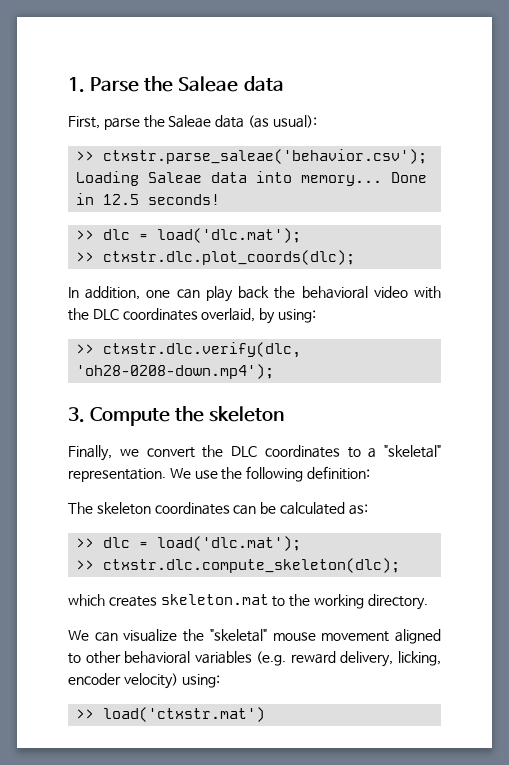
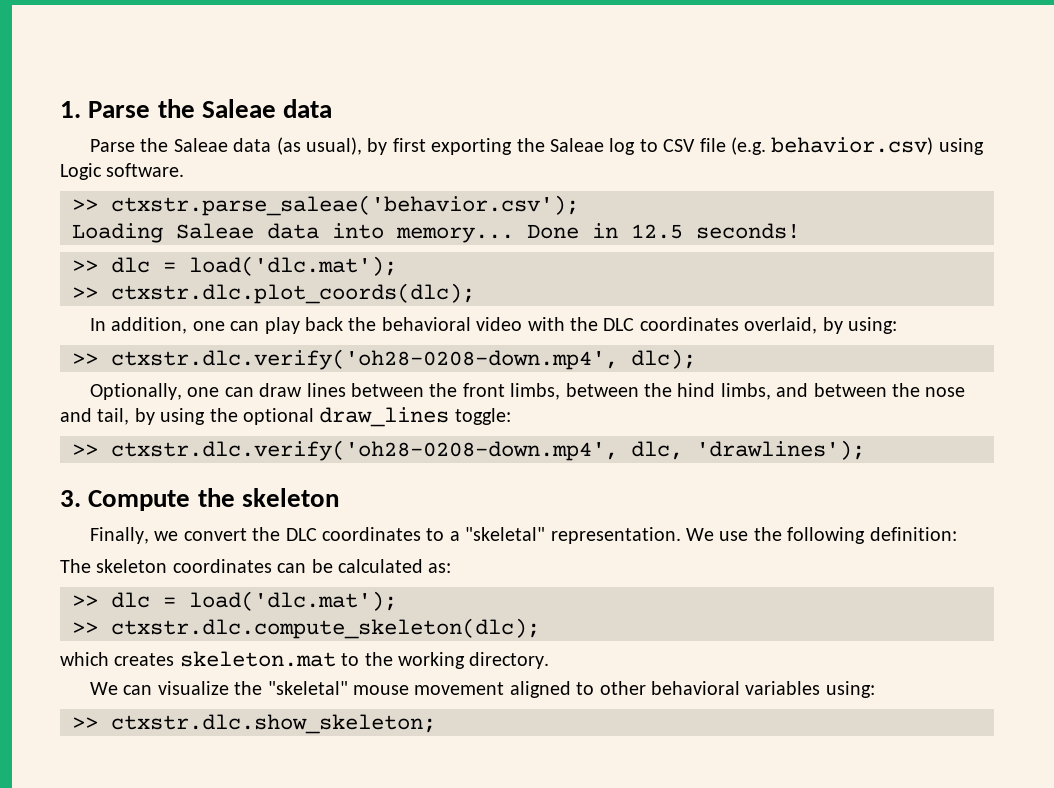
[68,116,140,130] First, parse -> [89,139,135,152] Parse
[272,115,317,128] usual): -> [305,137,984,155] [60,163,185,180] usual), by first exporting the Saleae log to CSV file (e.g. behavior.csv) using Logic software.
[103,342,302,358] [76,364,275,379] ctxstr.dlc.verify(dlc, 'oh28-0208-down.mp4'); -> [111,349,696,370] [89,383,966,400] [60,407,511,427] [72,440,865,461] ctxstr.dlc.verify('oh28-0208-down.mp4', dlc); // Optionally, one can draw lines between the front limbs, between the hind limbs, and between the nose and tail, by using the optional draw_lines toggle: // >> ctxstr.dlc.verify('oh28-0208-down.mp4', dlc, 'drawlines');
[256,651,441,667] [68,673,220,689] [76,707,266,722] (e.g. reward delivery, licking, encoder velocity) using: // >> load('ctxstr.mat') -> [825,681,875,698] [72,714,436,734] using: // >> ctxstr.dlc.show_skeleton;

